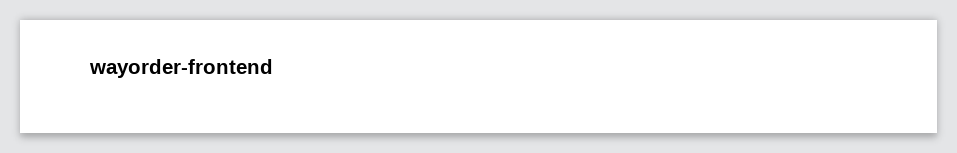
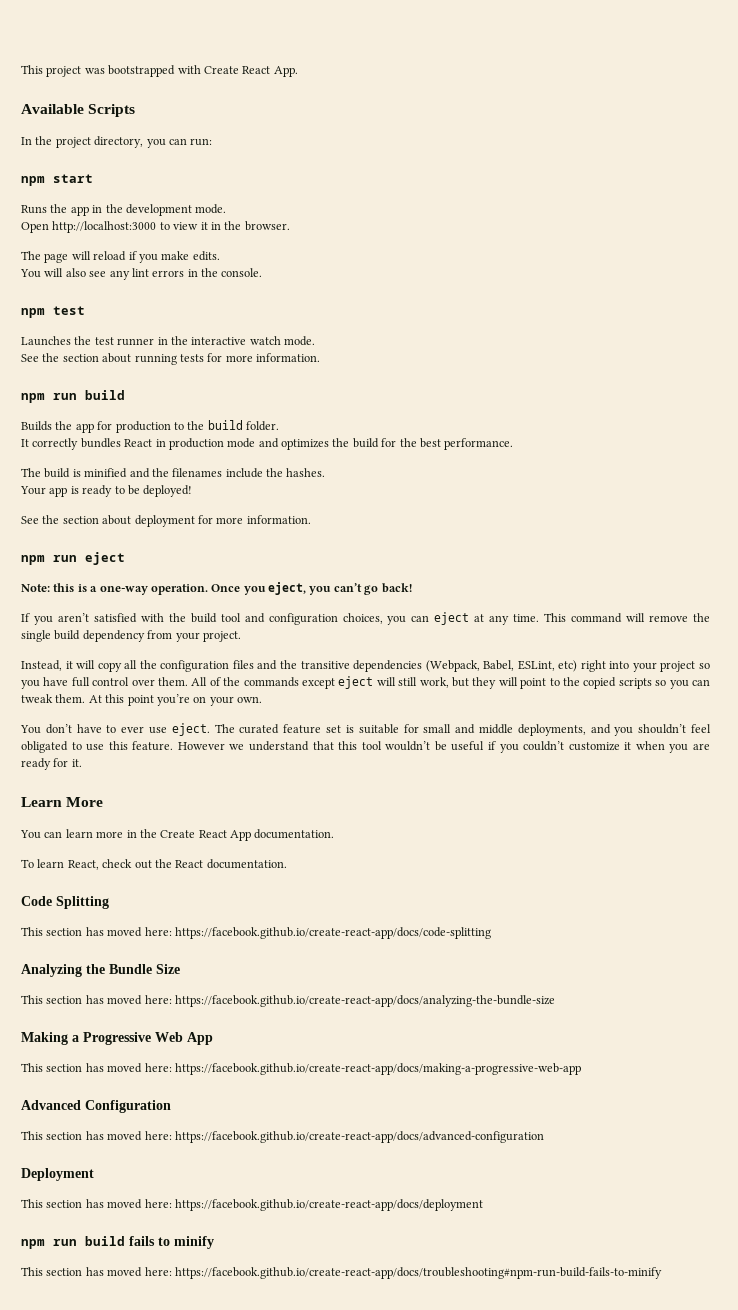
[89,59,273,78] wayorder-frontend -> [21,65,298,77] [21,104,136,117] [21,136,213,148] [21,174,93,186] [21,204,227,216] [21,221,290,233] [21,251,220,263] [20,268,263,280] [21,306,85,318] [21,336,315,346] [21,353,320,365] [21,390,125,403] [21,420,279,433] [21,438,514,450] [21,468,326,478] [20,485,193,497] [21,515,311,527] [21,552,125,565] [21,582,412,595] [21,612,711,625] [21,630,241,642] [21,660,710,672] [21,676,710,689] [21,694,262,706] [20,723,711,736] [21,741,710,753] [21,758,82,770] [21,797,104,807] [20,829,335,841] [21,859,287,870] [21,896,109,909] [21,927,491,939] [21,964,180,977] [21,995,555,1007] [21,1032,213,1045] [21,1063,581,1075] [21,1100,171,1113] [21,1131,544,1143] [21,1168,94,1181] [21,1199,483,1211] [21,1236,214,1249] [21,1267,662,1279] This project was bootstrapped with Create React App. // Available Scripts // In the project directory, you can run: // npm start // Runs the app in the development mode. // Open http://localhost:3000 to view it in the browser. // The page will reload if you make edits. // You will also see any lint errors in the console. // npm test // Launches the test runner in the interactive watch mode. // See the section about running tests for more information. // npm run build // Builds the app for production to the build folder. // It correctly bundles React in production mode and optimizes the build for the best performance. // The build is minified and the filenames include the hashes. // Your app is ready to be deployed! // See the section about deployment for more information. // npm run eject // Note: this is a one-way operation. Once you eject, you can’t go back! // If you aren’t satisfied with the build tool and configuration choices, you can eject at any time. This command will remove the single build dependency from your project. // Instead, it will copy all the configuration files and the transitive dependencies (Webpack, Babel, ESLint, etc) right into your project so you have full control over them. All of the commands except eject will still work, but they will point to the copied scripts so you can tweak them. At this point you’re on your own. // You don’t have to ever use eject. The curated feature set is suitable for small and middle deployments, and you shouldn’t feel obligated to use this feature. However we understand that this tool wouldn’t be useful if you couldn’t customize it when you are ready for it. // Learn More // You can learn more in the Create React App documentation. // To learn React, check out the React documentation. // Code Splitting // This section has moved here: https://facebook.github.io/create-react-app/docs/code-splitting // Analyzing the Bundle Size // This section has moved here: https://facebook.github.io/create-react-app/docs/analyzing-the-bundle-size // Making a Progressive Web App // This section has moved here: https://facebook.github.io/create-react-app/docs/making-a-progressive-web-app // Advanced Configuration // This section has moved here: https://facebook.github.io/create-react-app/docs/advanced-configuration // Deployment // This section has moved here: https://facebook.github.io/create-react-app/docs/deployment // npm run build fails to minify // This section has moved here: https://facebook.github.io/create-react-app/docs/troubleshooting#npm-run-build-fails-to-minify

